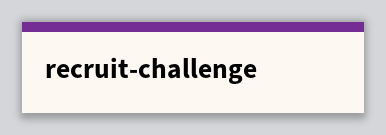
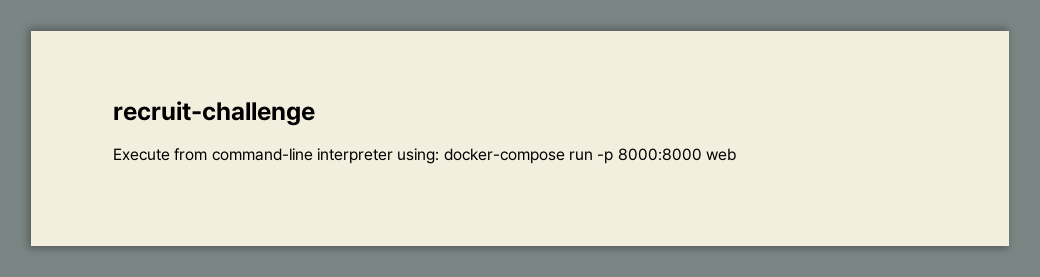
(257, 70) none -> [113,148,736,164] // Execute from command-line interpreter using: docker-compose run -p 8000:8000 web

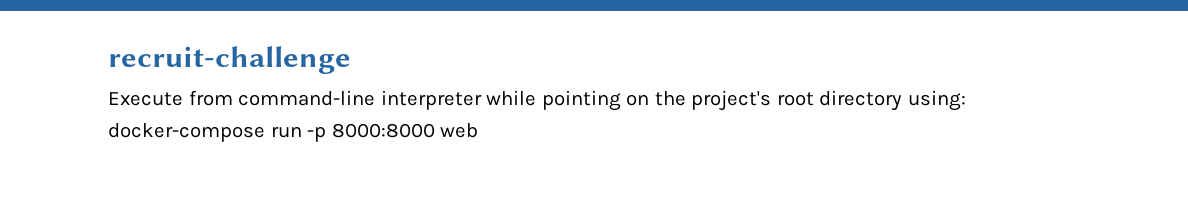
(393, 156) none -> [486,90,903,111] while pointing on the project's root directory
(440, 156) none -> (966, 100) //

